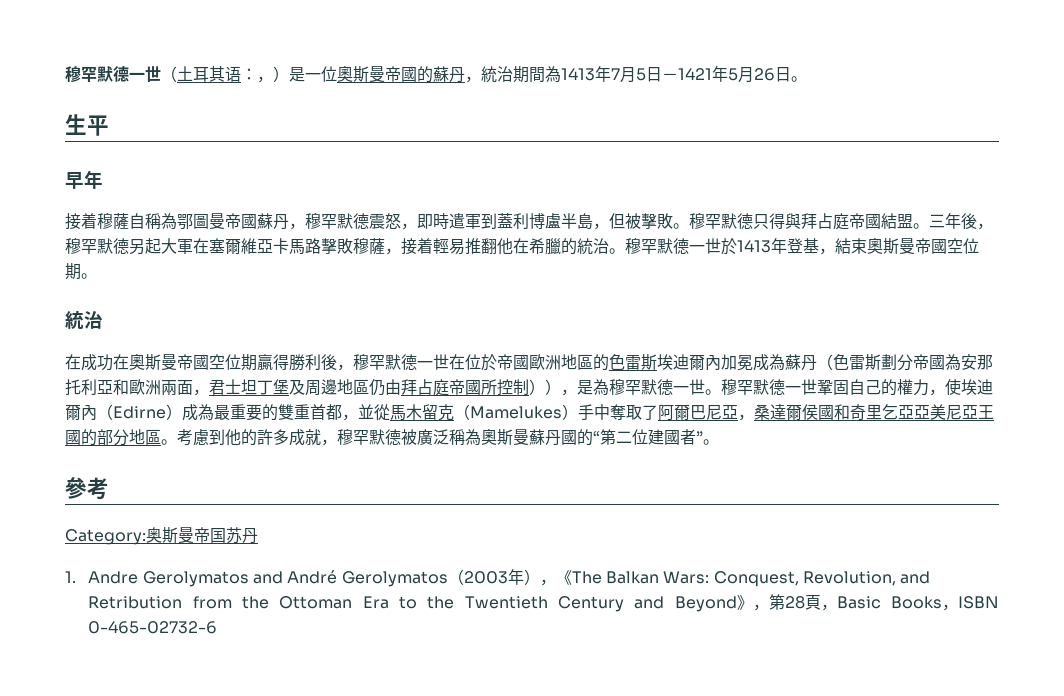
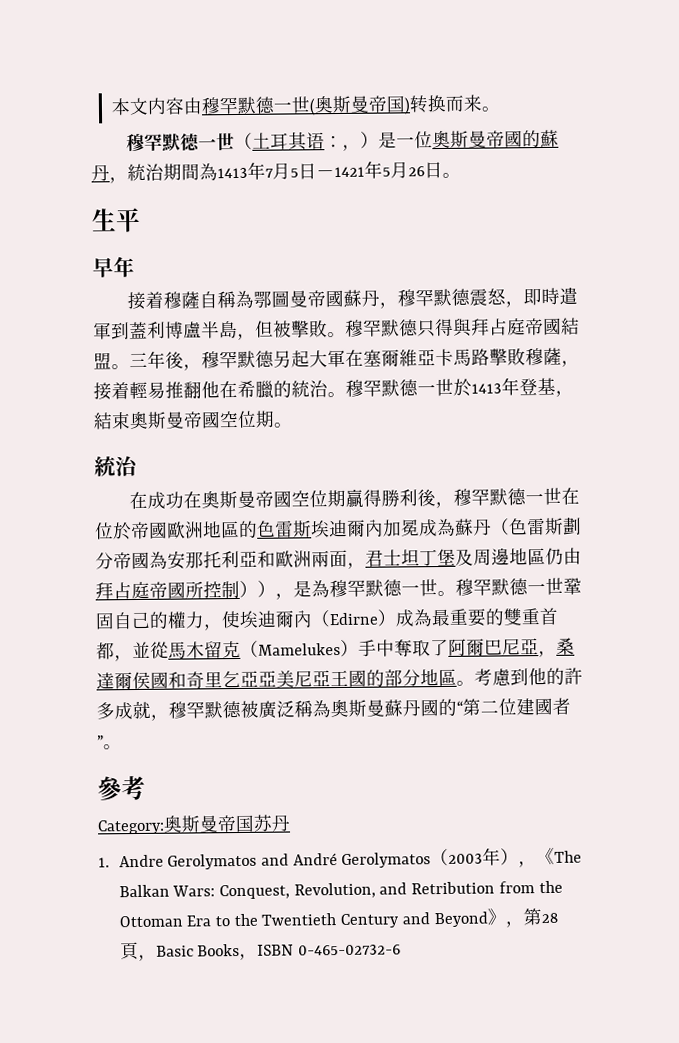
(65, 74) none -> [110,94,500,116] 本文内容由穆罕默德一世(奥斯曼帝国)转换而来。 //

